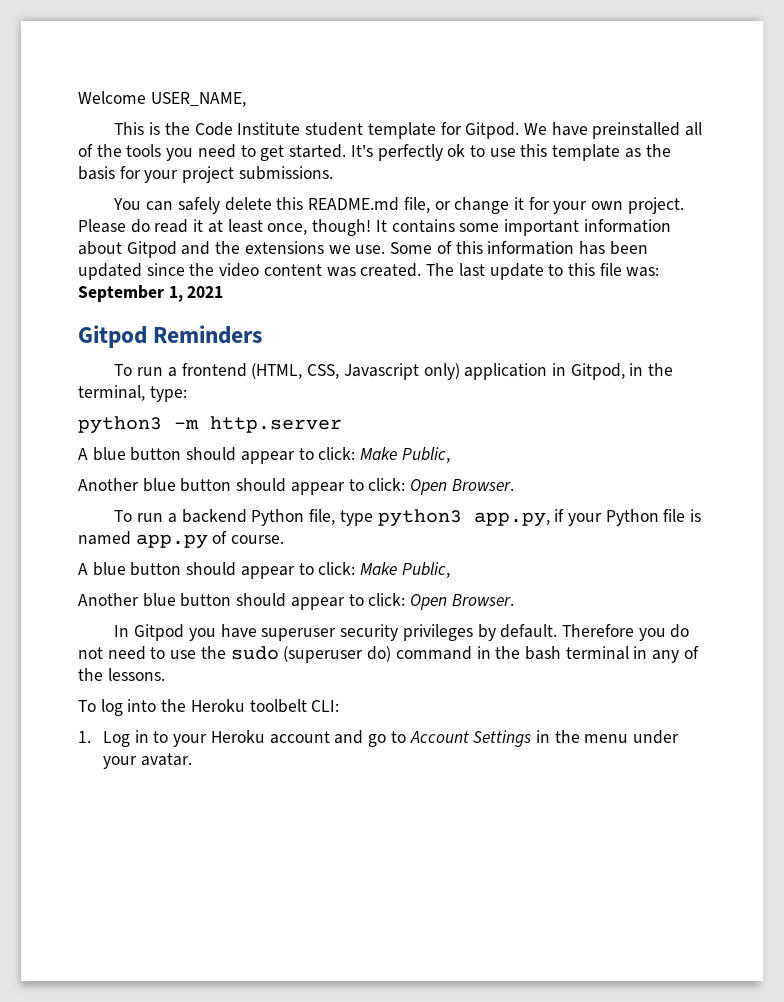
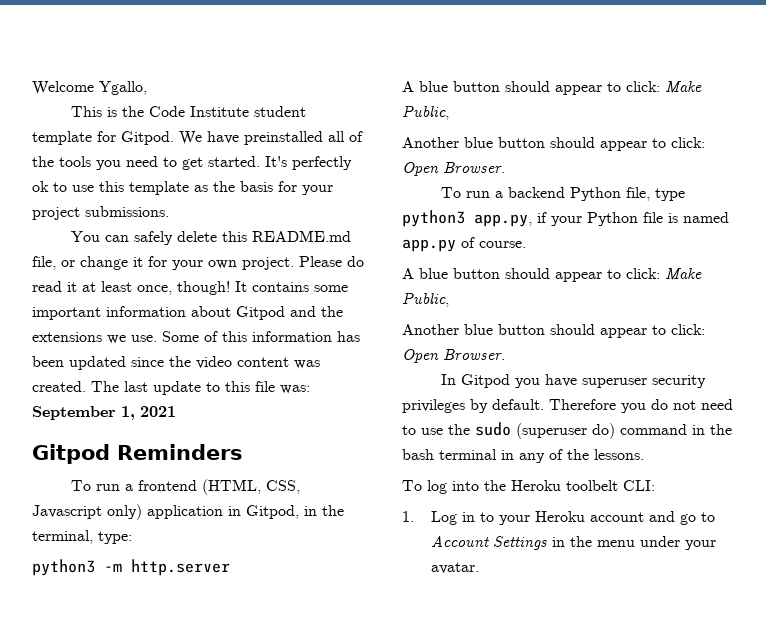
[150,92,246,107] USER_NAME, -> [99,81,147,95] Ygallo,

